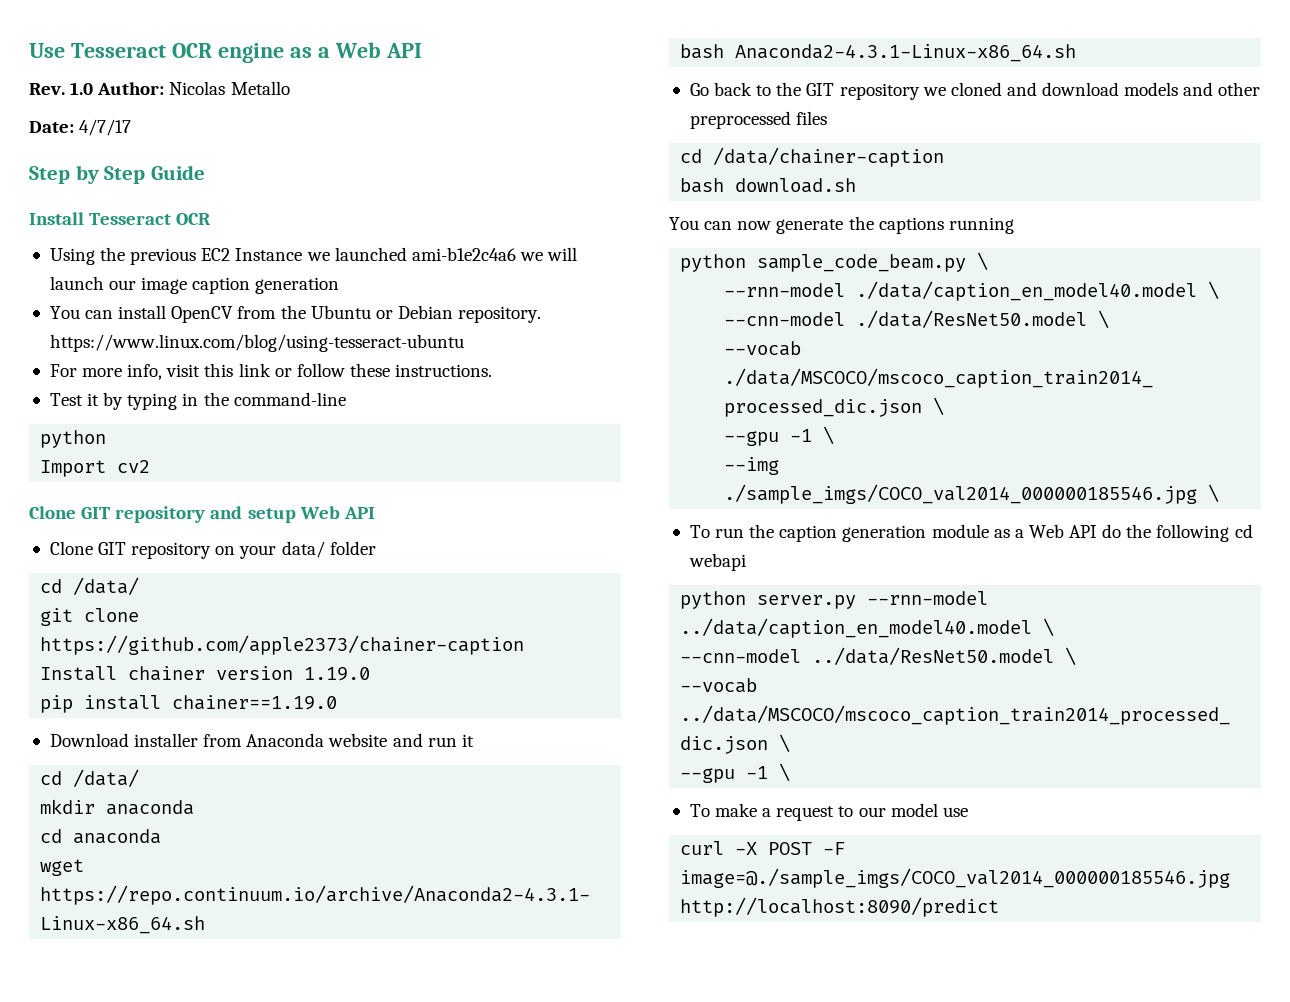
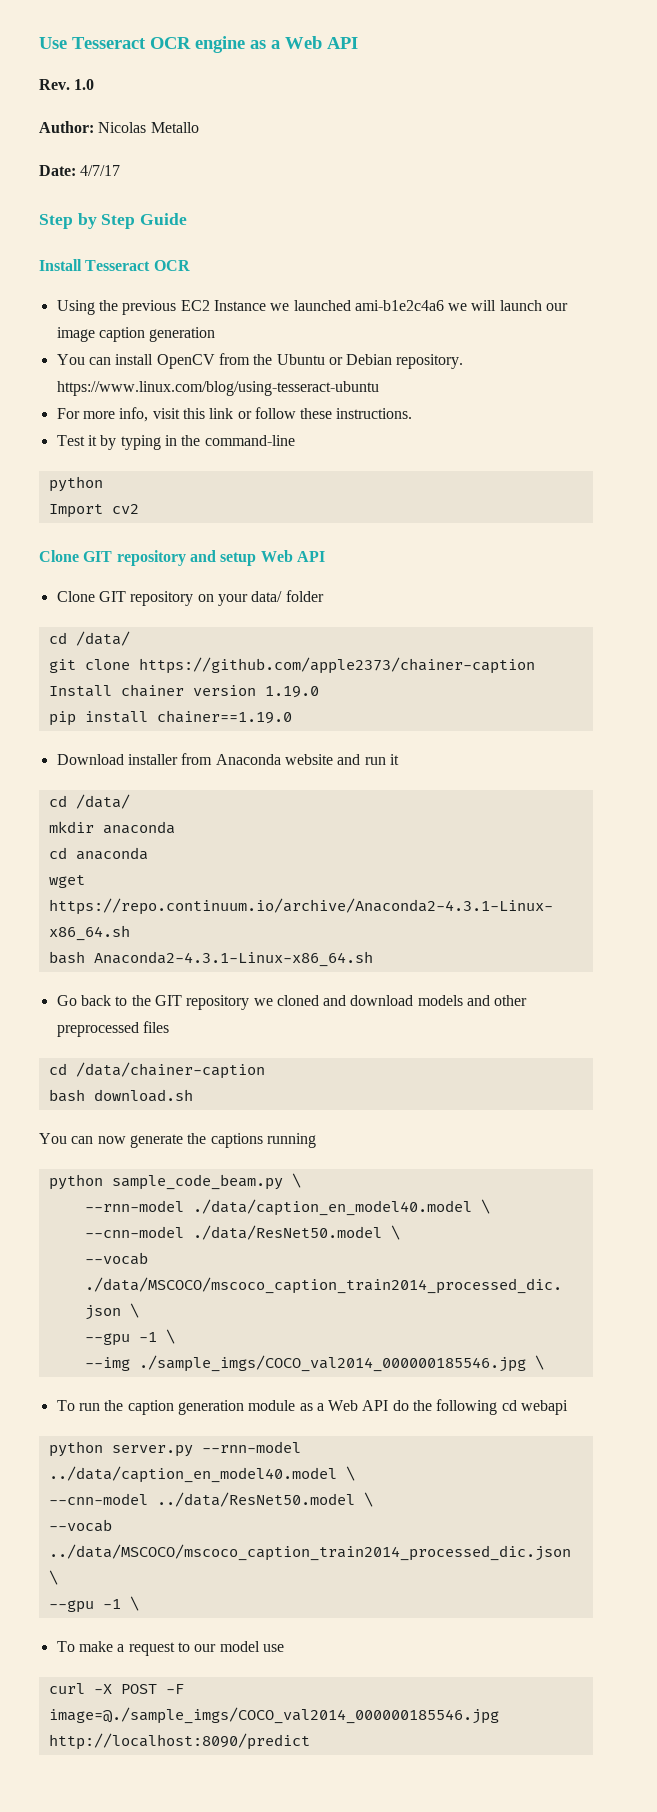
(94, 88) none -> (95, 84) //

